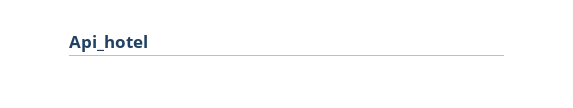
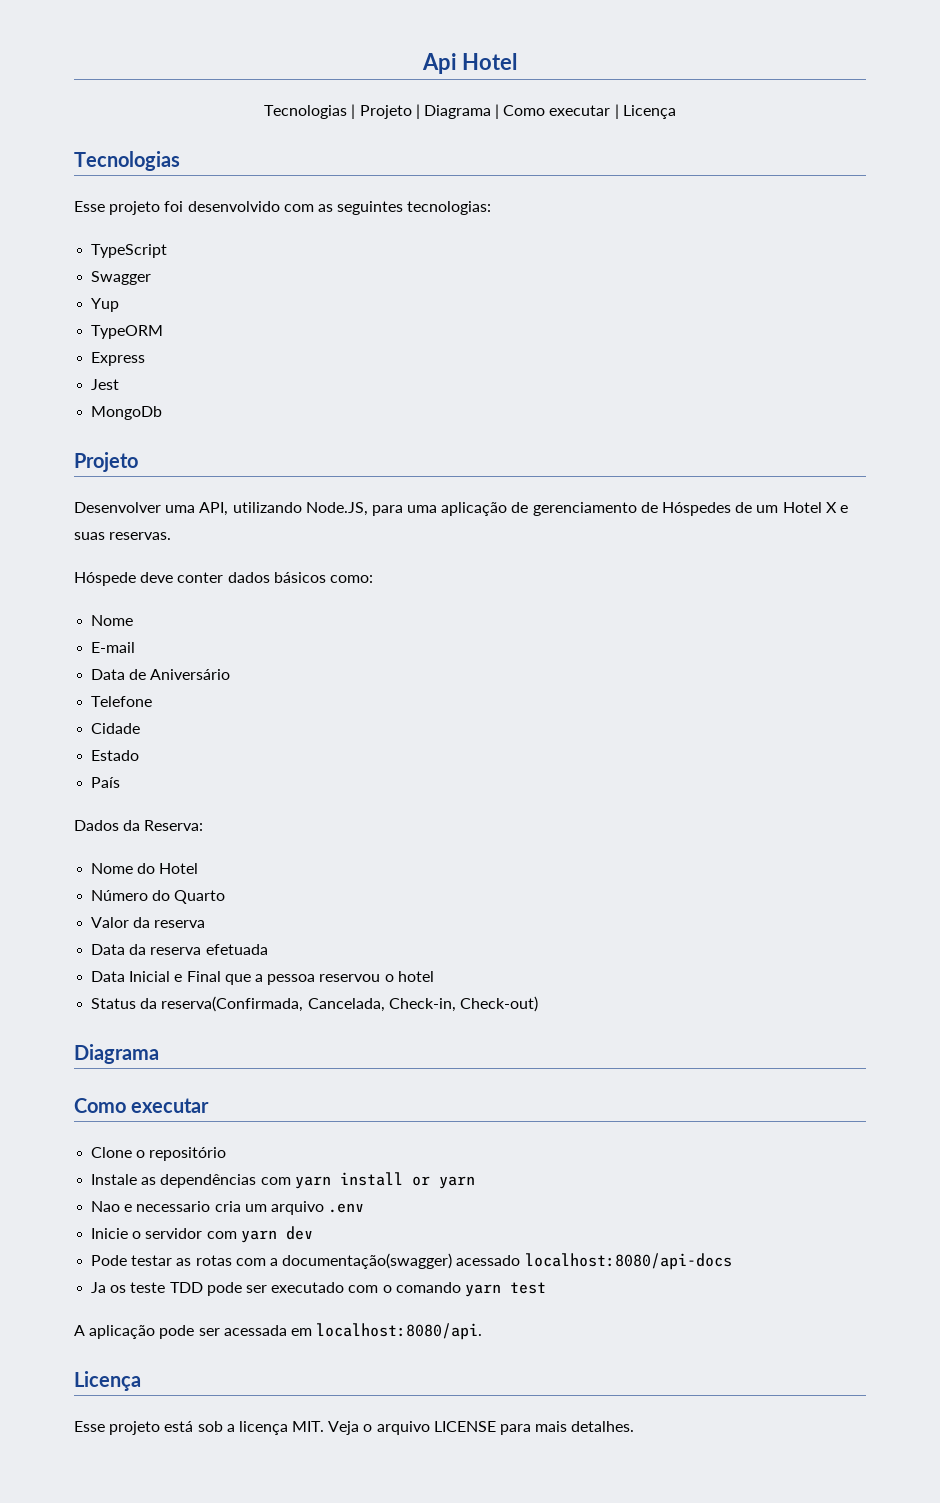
[69,35,148,52] Api_hotel -> [421,53,518,74] [264,104,676,119] [74,151,180,171] [74,201,492,215] [91,244,168,258] [91,271,152,285] [91,298,120,312] [91,325,164,339] [91,352,146,366] [91,379,120,390] [91,406,163,420] [74,452,138,472] [74,502,848,516] [74,532,172,540] [74,572,373,586] [91,615,134,626] [91,642,136,653] [91,669,231,680] [91,696,153,707] [91,723,141,734] [91,750,140,761] [91,777,121,788] [74,820,204,831] [91,863,199,874] [91,890,226,904] [91,917,206,928] [91,944,268,955] [91,971,434,985] [91,996,538,1012] [74,1044,159,1064] [74,1098,210,1113] [91,1147,227,1161] [91,1172,475,1189] [91,1201,365,1215] [91,1226,313,1243] [91,1253,732,1270] [91,1282,546,1297] [74,1323,483,1340] [74,1371,141,1391] [74,1421,635,1435] Api Hotel // Tecnologias | Projeto | Diagrama | Como executar | Licença // Tecnologias // Esse projeto foi desenvolvido com as seguintes tecnologias: // TypeScript // Swagger // Yup // TypeORM // Express // Jest // MongoDb // Projeto // Desenvolver uma API, utilizando Node.JS, para uma aplicação de gerenciamento de Hóspedes de um Hotel X e suas reservas. // Hóspede deve conter dados básicos como: // Nome // E-mail // Data de Aniversário // Telefone // Cidade // Estado // País // Dados da Reserva: // Nome do Hotel // Número do Quarto // Valor da reserva // Data da reserva efetuada // Data Inicial e Final que a pessoa reservou o hotel // Status da reserva(Confirmada, Cancelada, Check-in, Check-out) // Diagrama // Como executar // Clone o repositório // Instale as dependências com yarn install or yarn // Nao e necessario cria um arquivo .env // Inicie o servidor com yarn dev // Pode testar as rotas com a documentação(swagger) acessado localhost:8080/api-docs // Ja os teste TDD pode ser executado com o comando yarn test // A aplicação pode ser acessada em localhost:8080/api. // Licença // Esse projeto está sob a licença MIT. Veja o arquivo LICENSE para mais detalhes.

